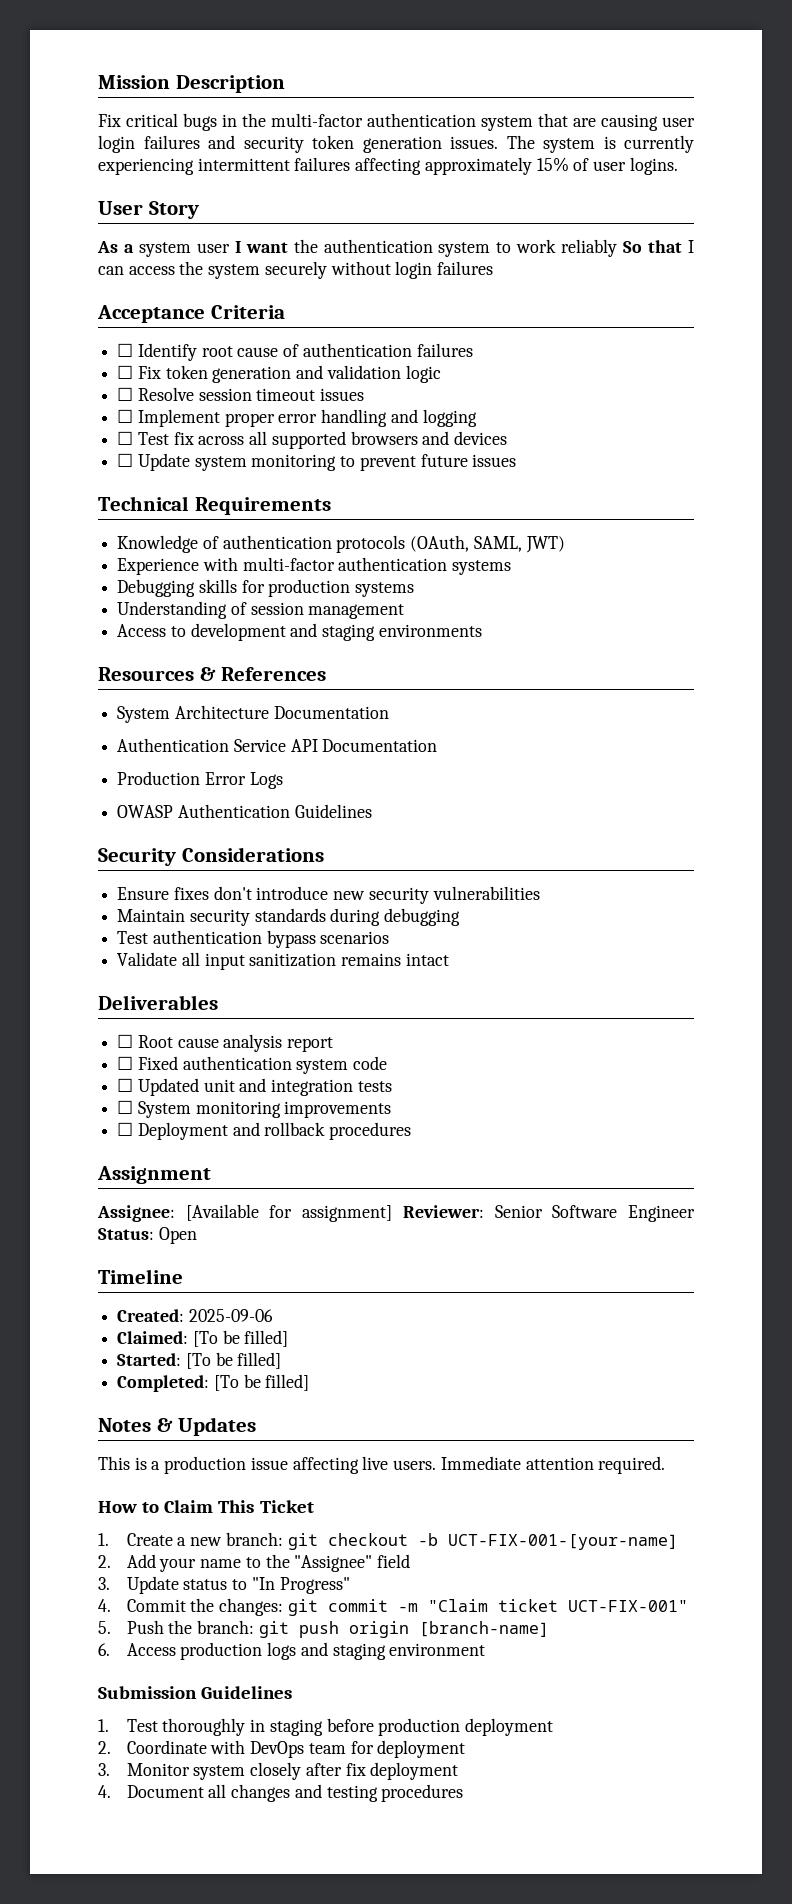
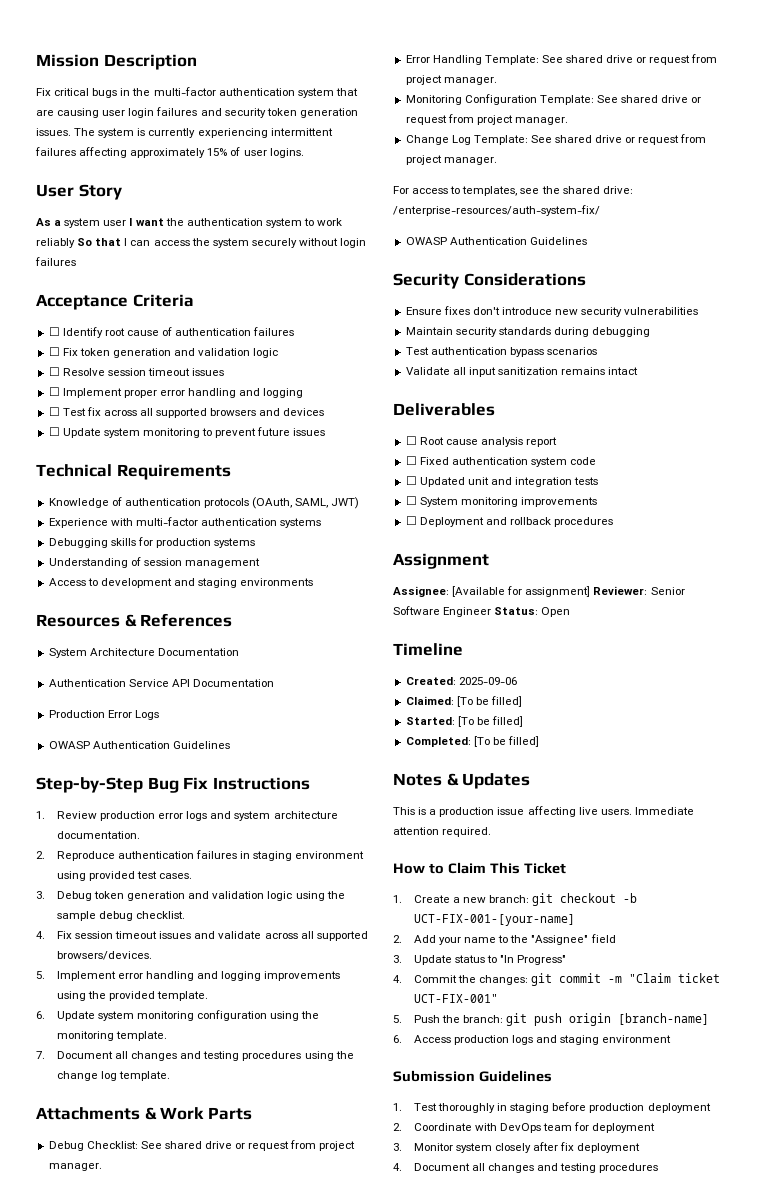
(372, 811) none -> [36,777,310,793] [36,811,338,821] [56,831,140,839] [36,850,365,861] [56,871,193,881] [36,891,345,901] [56,911,186,921] [36,931,368,941] [56,951,152,960] [36,971,341,981] [56,991,209,1001] [36,1010,320,1021] [56,1031,168,1041] [36,1051,354,1061] [56,1071,171,1081] [36,1107,252,1120] [48,1140,356,1151] [48,1163,102,1171] [405,54,718,65] [405,75,497,85] [405,94,702,105] [405,114,568,125] [405,134,707,145] [405,155,497,165] [393,186,633,196] [393,205,600,216] [405,237,587,245] // Step-by-Step Bug Fix Instructions // 1. Review production error logs and system architecture documentation. // 2. Reproduce authentication failures in staging environment using provided test cases. // 3. Debug token generation and validation logic using the sample debug checklist. // 4. Fix session timeout issues and validate across all supported browsers/devices. // 5. Implement error handling and logging improvements using the provided template. // 6. Update system monitoring configuration using the monitoring template. // 7. Document all changes and testing procedures using the change log template. // Attachments & Work Parts // Debug Checklist: See shared drive or request from project manager. // Error Handling Template: See shared drive or request from project manager. // Monitoring Configuration Template: See shared drive or request from project manager. // Change Log Template: See shared drive or request from project manager. // For access to templates, see the shared drive: /enterprise-resources/auth-system-fix/ // OWASP Authentication Guidelines

